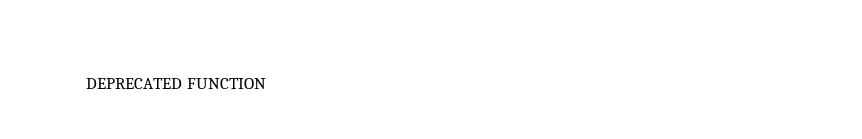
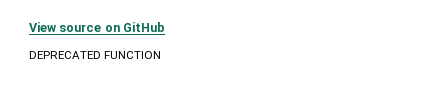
(86, 83) none -> [29,22,166,32] View source on GitHub //

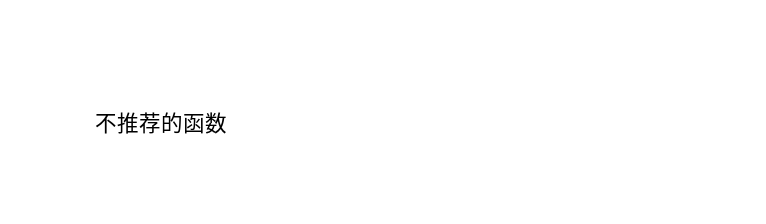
[29,22,166,32] [29,51,162,59] View source on GitHub // DEPRECATED FUNCTION -> [95,112,227,134] 不推荐的函数

